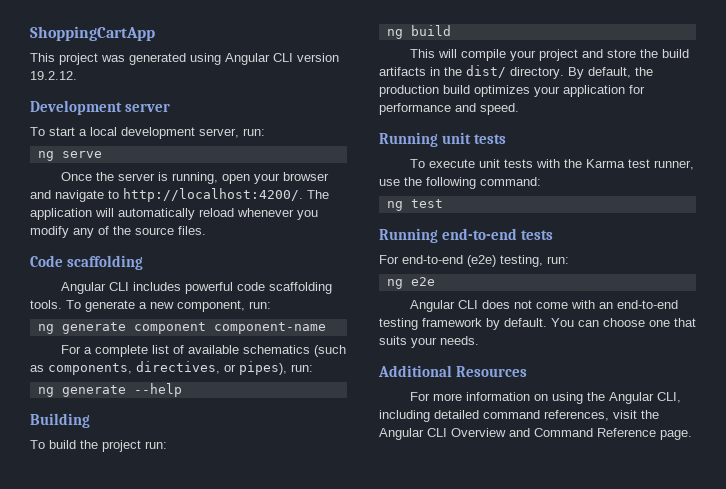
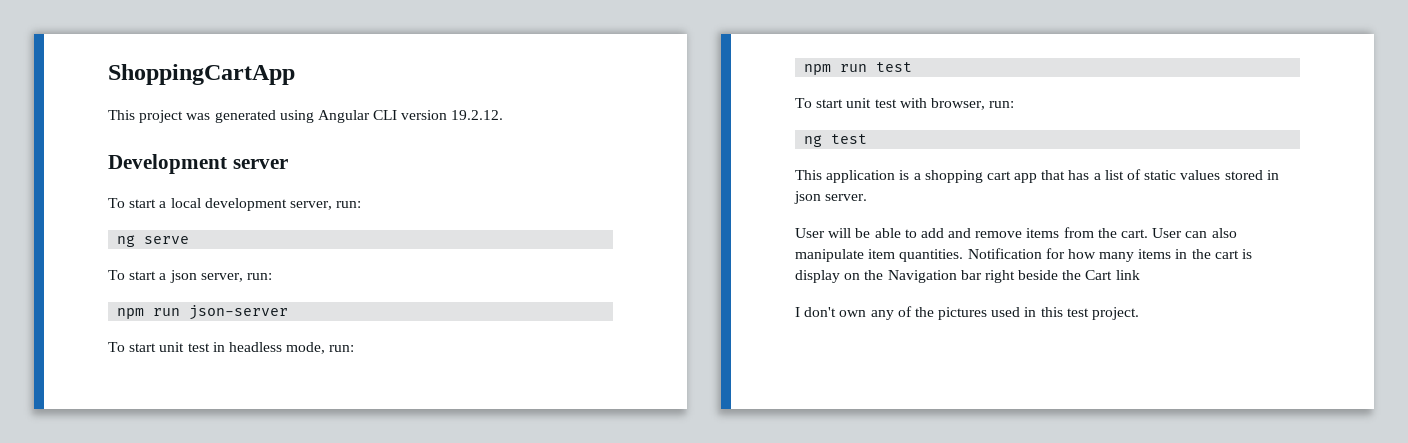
[60,172,329,184] [30,188,329,202] [30,208,318,220] [30,226,206,238] [30,255,143,270] [60,282,332,294] [30,300,271,312] [37,322,326,334] [60,345,346,357] [30,361,313,375] [37,383,182,397] [30,413,90,428] [30,440,167,452] [386,25,451,39] [409,49,689,61] [379,65,653,79] [379,85,645,97] [379,103,519,115] [379,132,506,147] [409,159,694,170] [379,177,541,189] [386,199,443,211] [379,228,553,243] [379,255,569,267] [386,277,435,289] [409,300,678,312] [379,318,696,330] [379,336,479,348] [378,365,527,377] [409,392,681,404] [379,410,659,422] [379,428,692,440] Once the server is running, open your browser and navigate to http://localhost:4200/. The application will automatically reload whenever you modify any of the source files. // Code scaffolding // Angular CLI includes powerful code scaffolding tools. To generate a new component, run: // ng generate component component-name // For a complete list of available schematics (such as components, directives, or pipes), run: // ng generate --help // Building // To build the project run: // ng build // This will compile your project and store the build artifacts in the dist/ directory. By default, the production build optimizes your application for performance and speed. // Running unit tests // To execute unit tests with the Karma test runner, use the following command: // ng test // Running end-to-end tests // For end-to-end (e2e) testing, run: // ng e2e // Angular CLI does not come with an end-to-end testing framework by default. You can choose one that suits your needs. // Additional Resources // For more information on using the Angular CLI, including detailed command references, visit the Angular CLI Overview and Command Reference page. -> [108,270,272,283] [117,305,289,320] [108,342,355,354] [804,62,913,75] [795,98,1015,110] [804,134,868,147] [795,169,1279,183] [794,191,868,204] [795,227,1237,238] [795,248,1253,262] [795,270,1140,283] [795,306,1140,320] To start a json server, run: // npm run json-server // To start unit test in headless mode, run: // npm run test // To start unit test with browser, run: // ng test // This application is a shopping cart app that has a list of static values stored in json server. // User will be able to add and remove items from the cart. User can also manipulate item quantities. Notification for how many items in the cart is display on the Navigation bar right beside the Cart link // I don't own any of the pictures used in this test project.

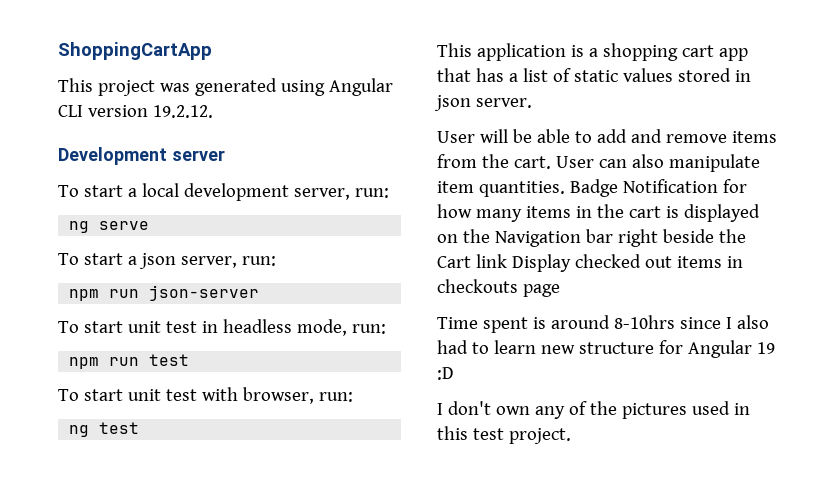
(964, 255) none -> [569,179,618,197] Badge
[795,270,840,283] display -> [683,204,760,222] displayed
(1140, 275) none -> [511,254,743,272] [437,279,560,297] [437,315,769,333] [437,340,775,358] [437,367,454,380] Display checked out items in checkouts page // Time spent is around 8-10hrs since I also had to learn new structure for Angular 19 :D

